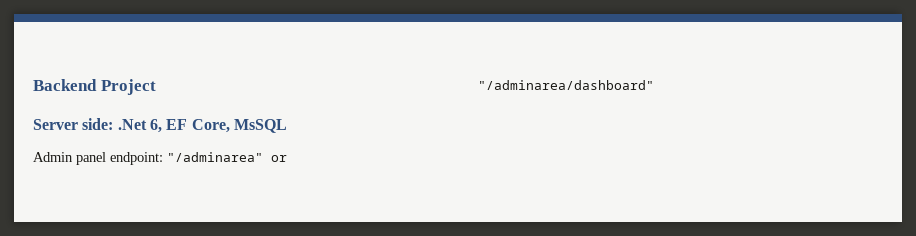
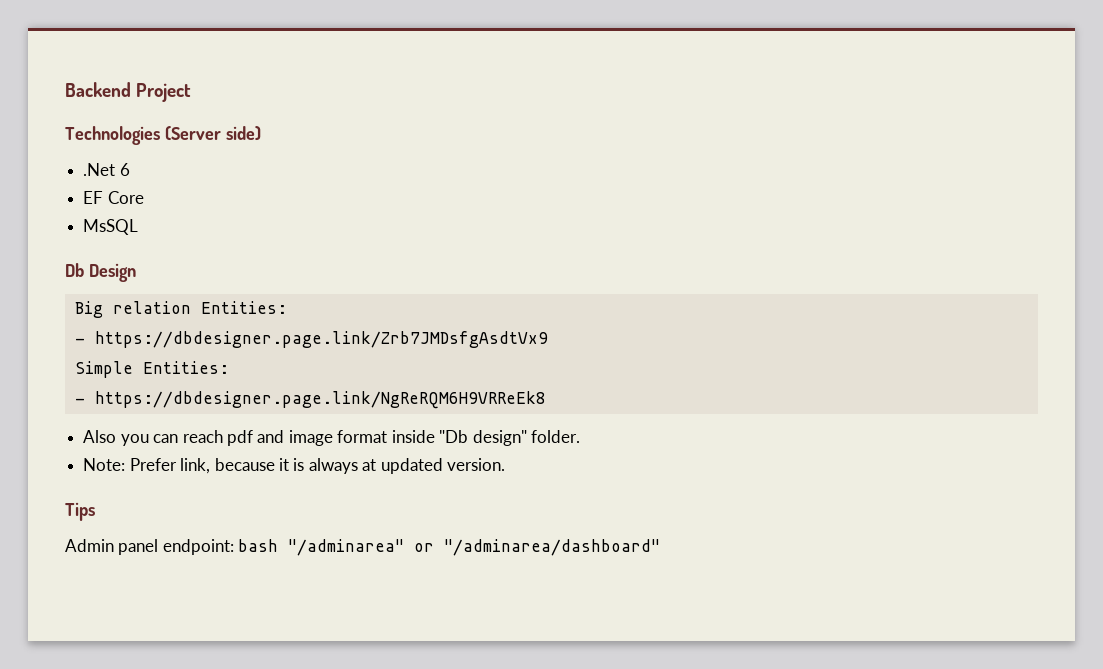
[33,118,287,133] Server side: .Net 6, EF Core, MsSQL -> [65,126,261,145] [83,163,130,176] [83,191,144,204] [83,219,139,235] [65,263,136,282] [74,301,287,318] [74,331,548,348] [74,361,229,378] [74,391,546,409] [83,430,581,446] [83,458,506,474] [65,502,95,521] Technologies (Server side) // .Net 6 // EF Core // MsSQL // Db Design // Big relation Entities: // - https://dbdesigner.page.link/Zrb7JMDsfgAsdtVx9 // Simple Entities: // - https://dbdesigner.page.link/NgReRQM6H9VRReEk8 // Also you can reach pdf and image format inside "Db design" folder. // Note: Prefer link, because it is always at updated version. // Tips
(163, 158) none -> [238,539,279,552] bash

